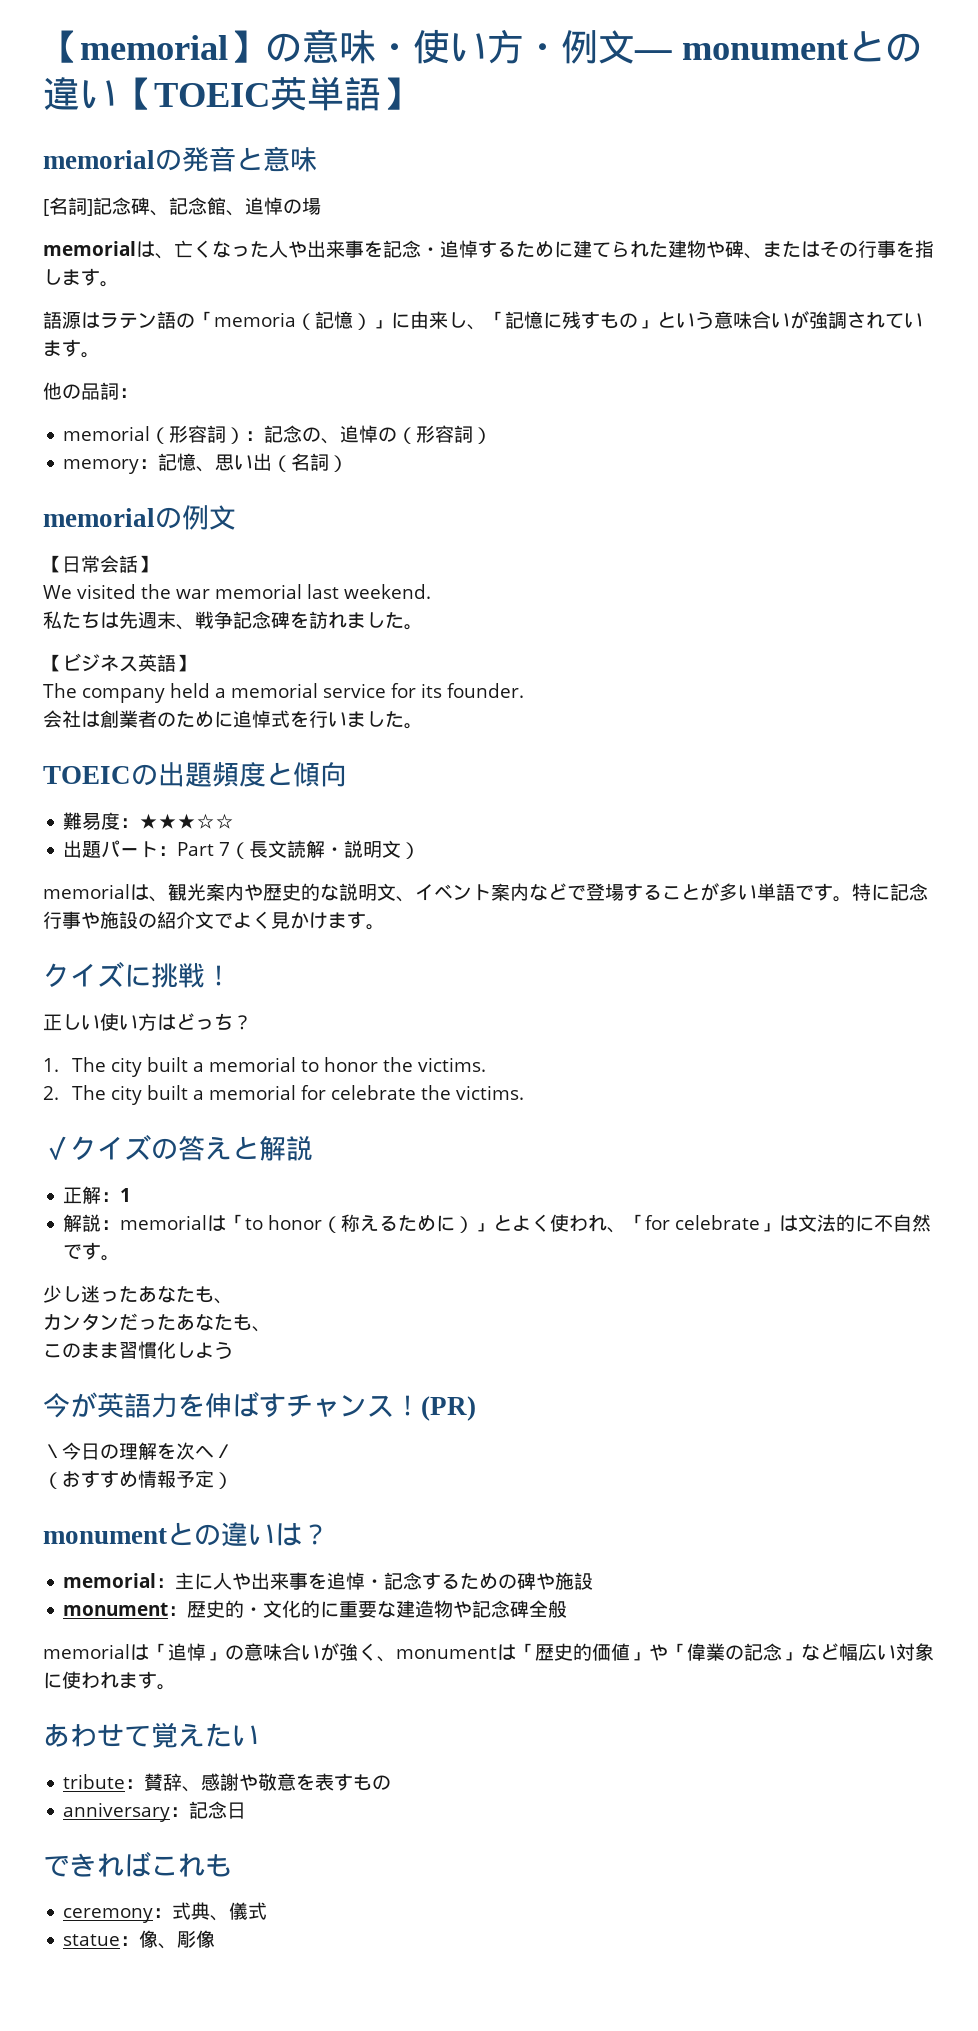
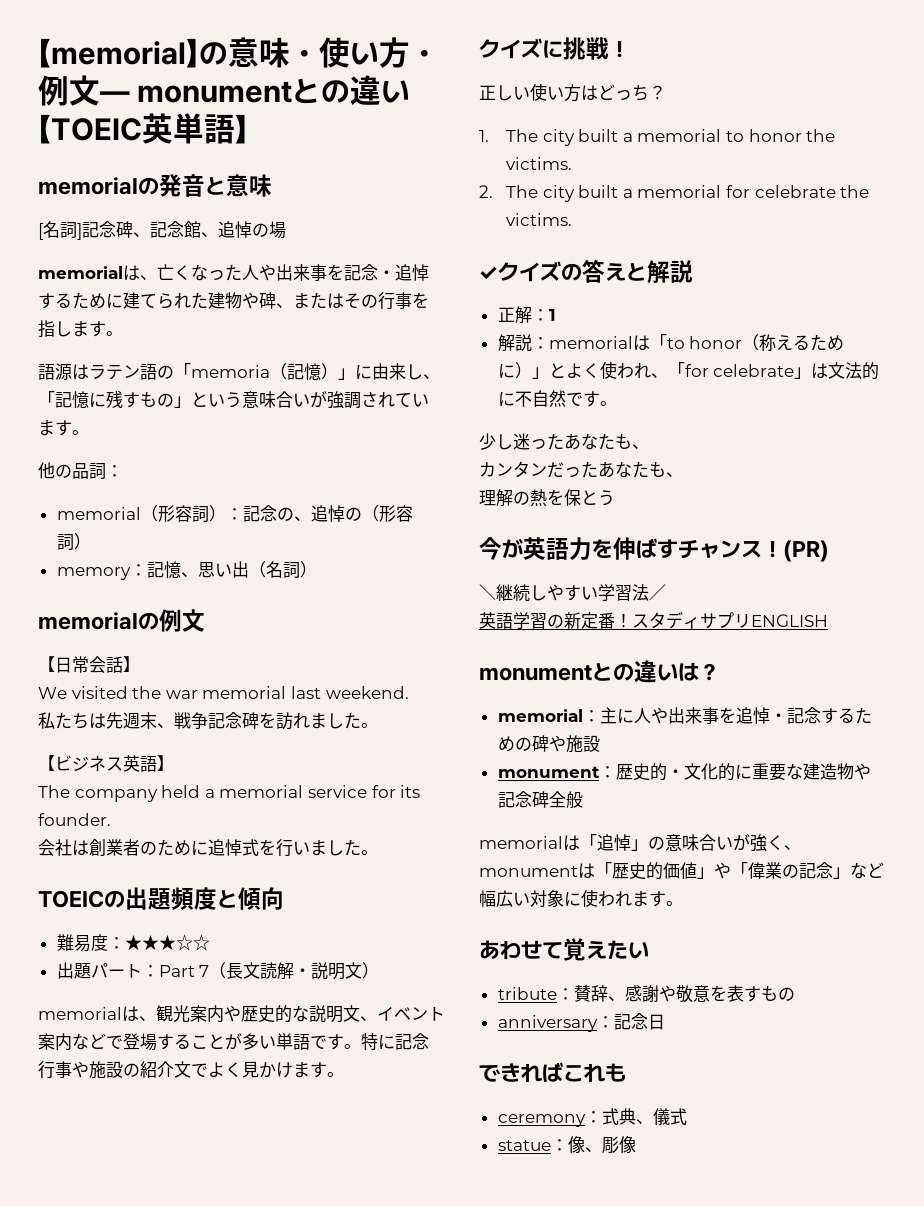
[43,1341,214,1359] このまま習慣化しよ -> [479,489,598,507] 理解の熱を保と
[62,1442,233,1460] [43,1470,233,1489] 今日の理解を次へ／ // （おすすめ情報予定） -> [496,584,666,601] [479,611,828,629] 継続しやすい学習法／ // 英語学習の新定番！スタディサプリENGLISH

